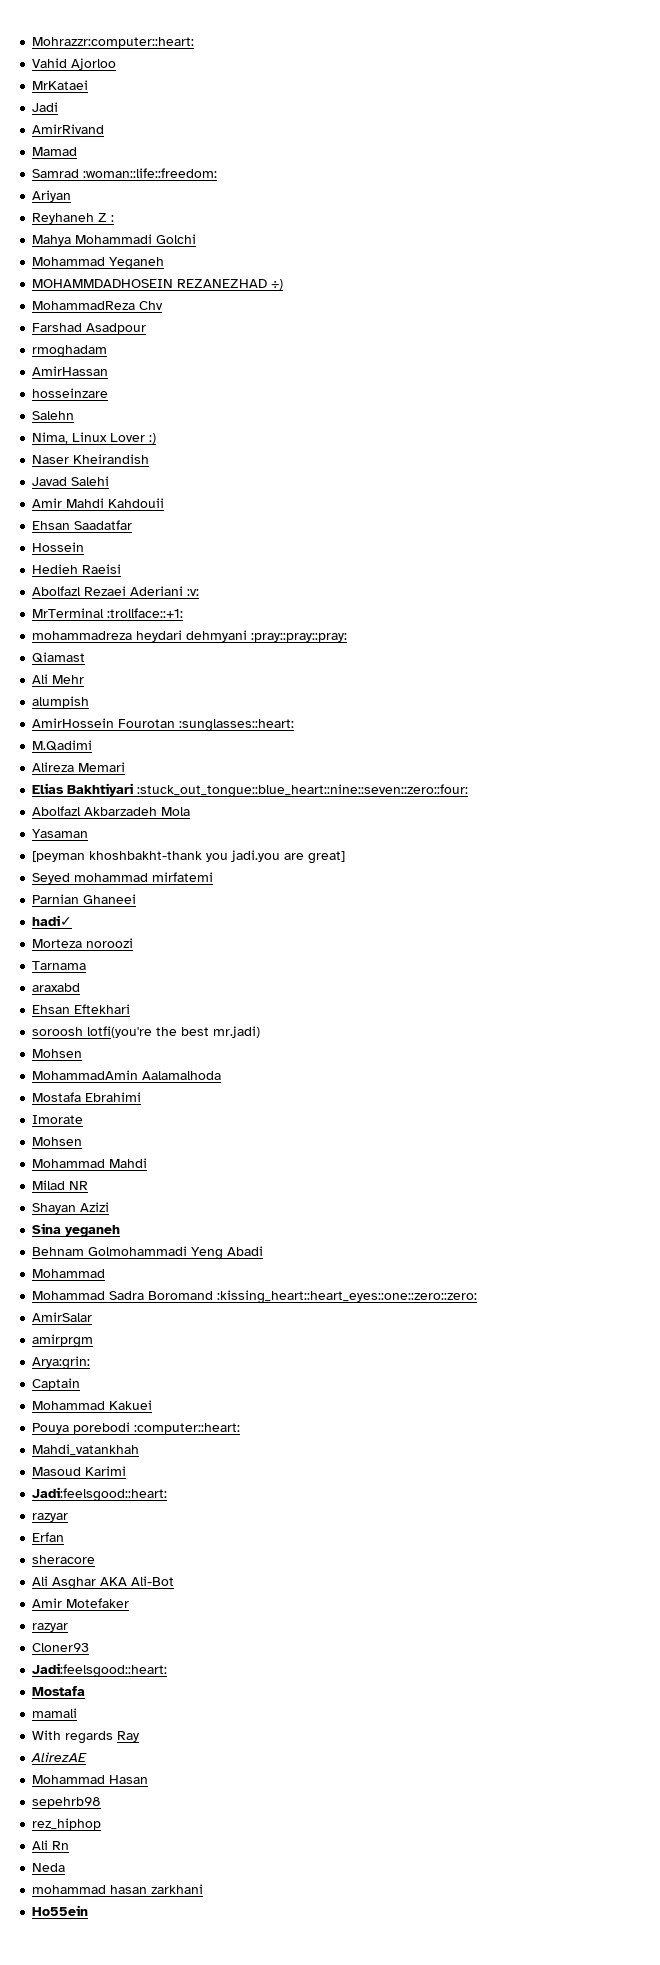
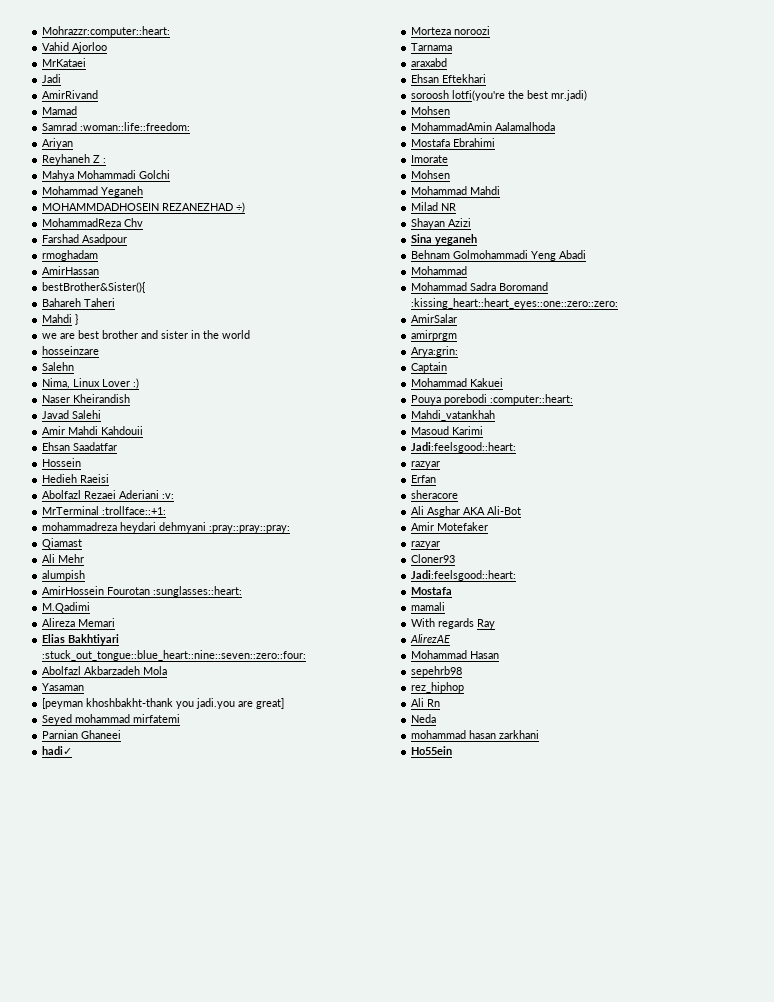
(109, 371) none -> [42,282,146,293] [42,298,116,307] [42,314,79,325] [42,330,251,339] // bestBrother&Sister(){ // Bahareh Taheri // Mahdi } // we are best brother and sister in the world

